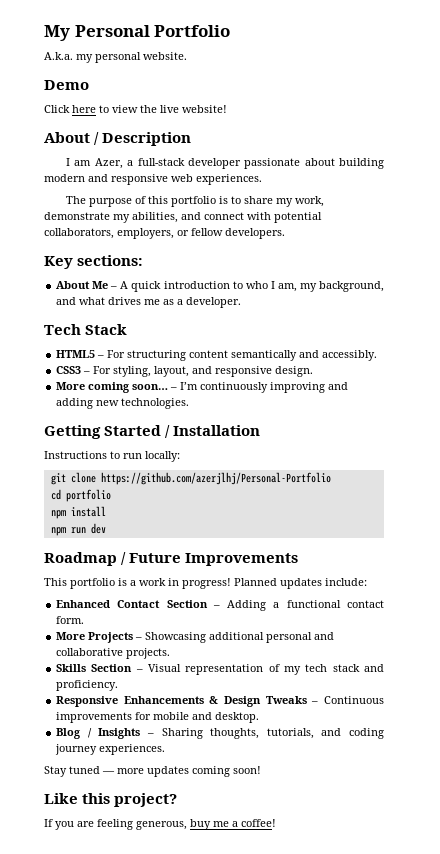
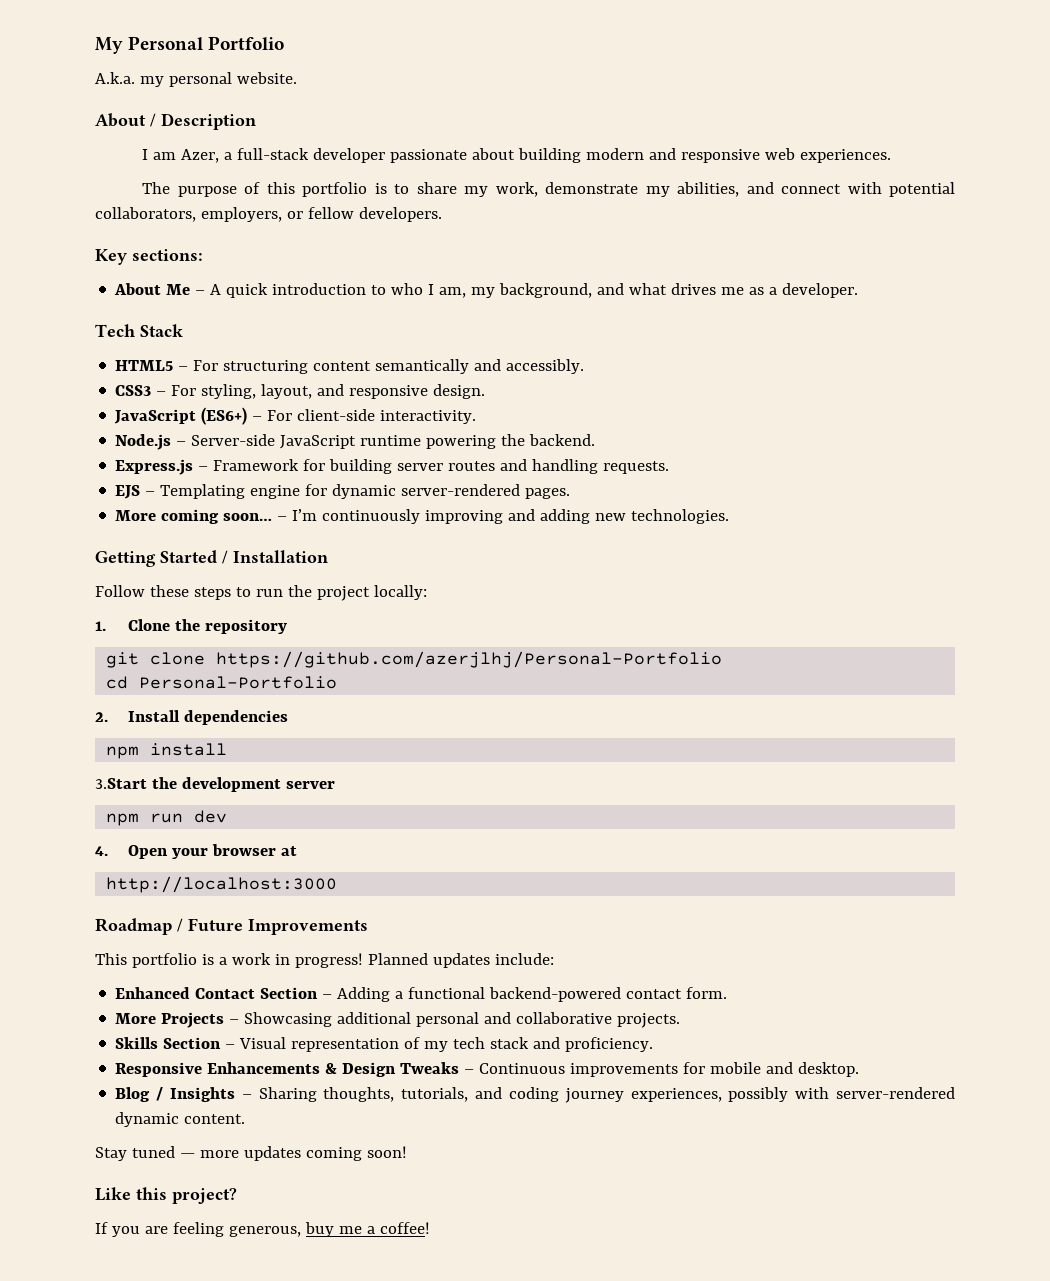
[44,80,89,90] [44,105,227,113] // Demo // Click here to view the live website! -> (297, 78) none
(314, 371) none -> [114,407,477,425] [115,434,596,450] [115,459,670,475] [115,484,571,499] // JavaScript (ES6+) – For client-side interactivity. // Node.js – Server-side JavaScript runtime powering the backend. // Express.js – Framework for building server routes and handling requests. // EJS – Templating engine for dynamic server-rendered pages.
[44,451,180,462] [50,472,331,485] [50,489,111,502] [50,506,106,519] [50,523,106,536] Instructions to run locally: // git clone https://github.com/azerjlhj/Personal-Portfolio // cd portfolio // npm install // npm run dev -> [95,585,427,601] [95,619,288,634] [106,651,723,668] [106,676,338,689] [95,710,289,725] [106,743,228,759] [95,777,335,792] [106,810,228,826] [95,844,298,859] [106,876,338,893] Follow these steps to run the project locally: // 1. Clone the repository // git clone https://github.com/azerjlhj/Personal-Portfolio // cd Personal-Portfolio // 2. Install dependencies // npm install // 3.Start the development server // npm run dev // 4. Open your browser at // http://localhost:3000
(341, 604) none -> [489,987,622,1002] backend-powered
[99,744,166,755] experiences. -> [630,1087,956,1102] [115,1112,246,1127] experiences, possibly with server-rendered dynamic content.

